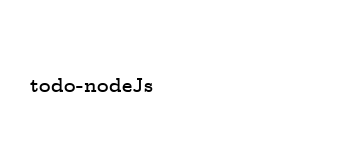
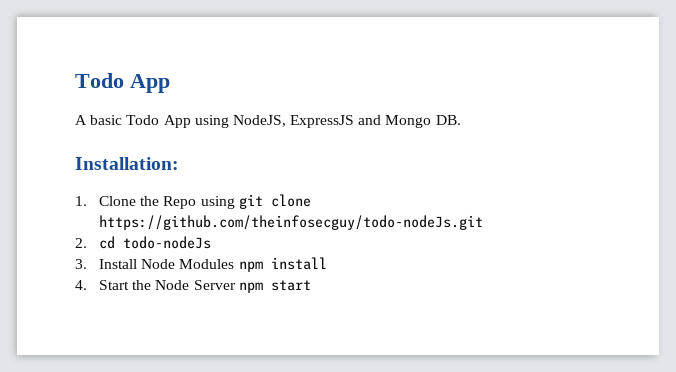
[30,78,153,92] todo-nodeJs -> [75,73,170,93] [75,115,461,128] [75,157,179,170] [75,194,311,209] [99,215,484,230] [75,236,212,249] [75,257,327,272] [75,280,311,293] Todo App // A basic Todo App using NodeJS, ExpressJS and Mongo DB. // Installation: // 1. Clone the Repo using git clone https://github.com/theinfosecguy/todo-nodeJs.git // 2. cd todo-nodeJs // 3. Install Node Modules npm install // 4. Start the Node Server npm start

